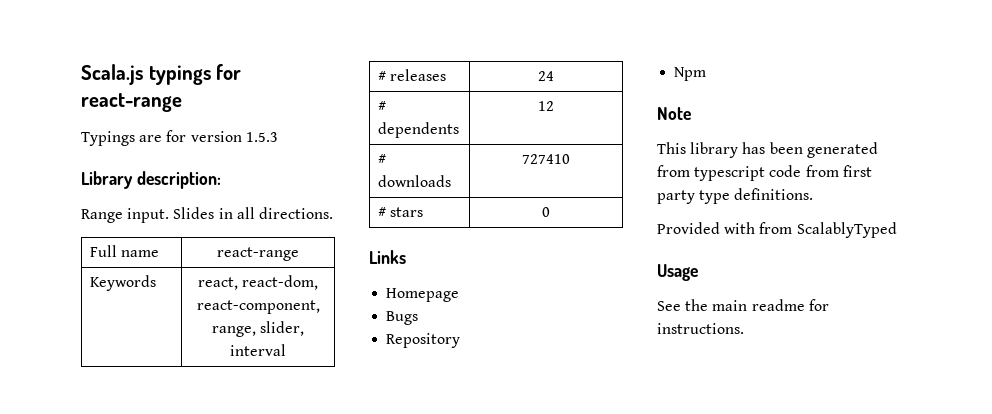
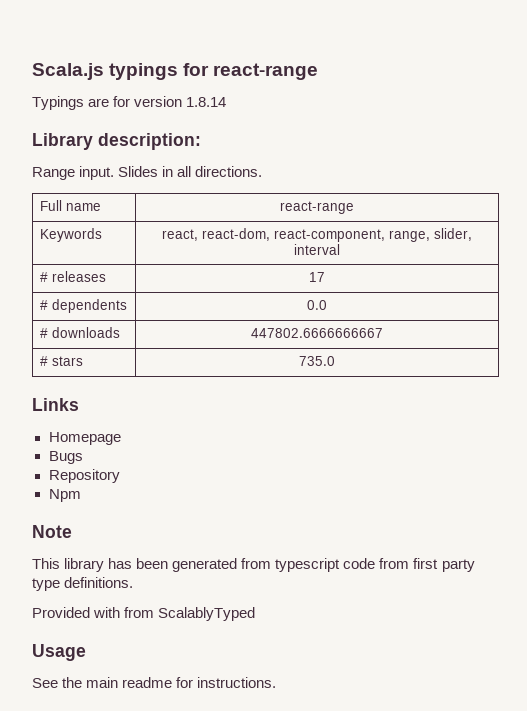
[245,132,278,142] 1.5.3 -> [186,97,227,107] 1.8.14
[538,71,554,81] 24 -> [308,272,325,282] 17
[538,101,554,111] 12 -> [306,300,327,310] 0.0
[522,154,570,164] 727410 -> [251,328,383,338] 447802.6666666667
[542,207,550,217] 0 -> [298,356,335,366] 735.0

